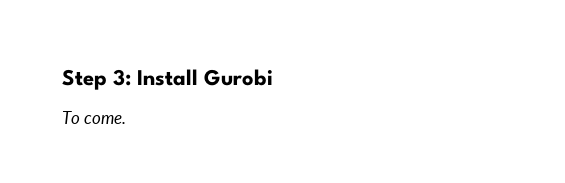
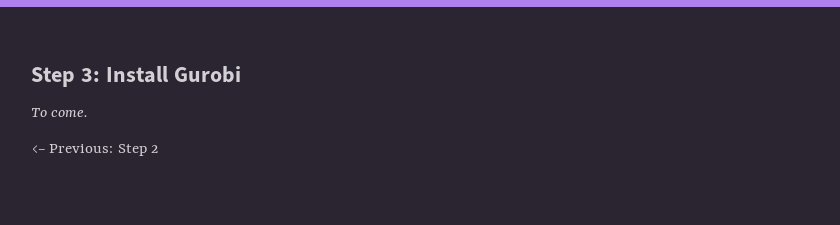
(127, 119) none -> [31,144,159,156] // <- Previous: Step 2

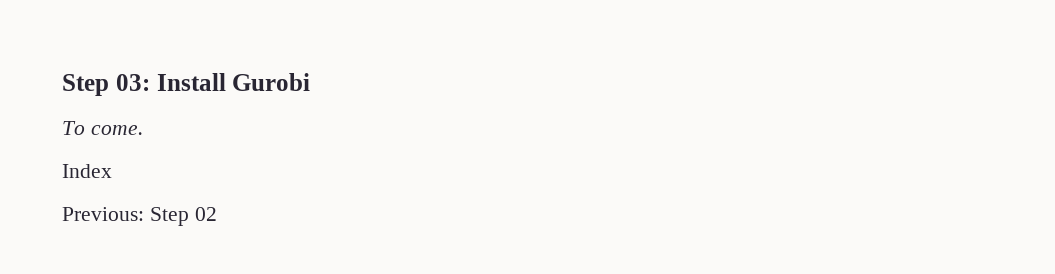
[31,67,100,87] Step 3: -> [62,74,150,96] Step 03:
[31,145,45,153] <- -> [62,164,112,178] Index //
[151,145,159,153] 2 -> [194,207,217,221] 02

